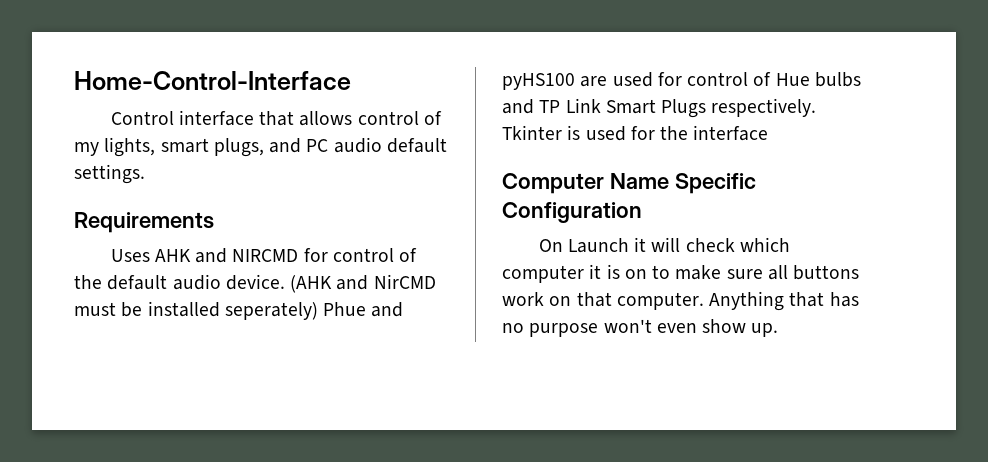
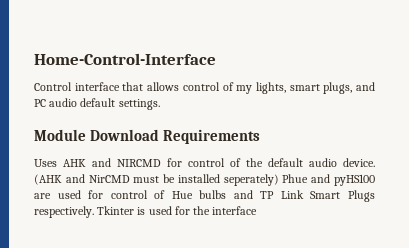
(145, 174) none -> [34,129,160,141] Module Download
[502,173,756,194] [502,202,642,223] [538,237,790,253] [502,264,860,283] [502,291,859,311] [502,319,779,337] // Computer Name Specific Configuration // On Launch it will check which computer it is on to make sure all buttons work on that computer. Anything that has no purpose won't even show up. -> (258, 210) none

